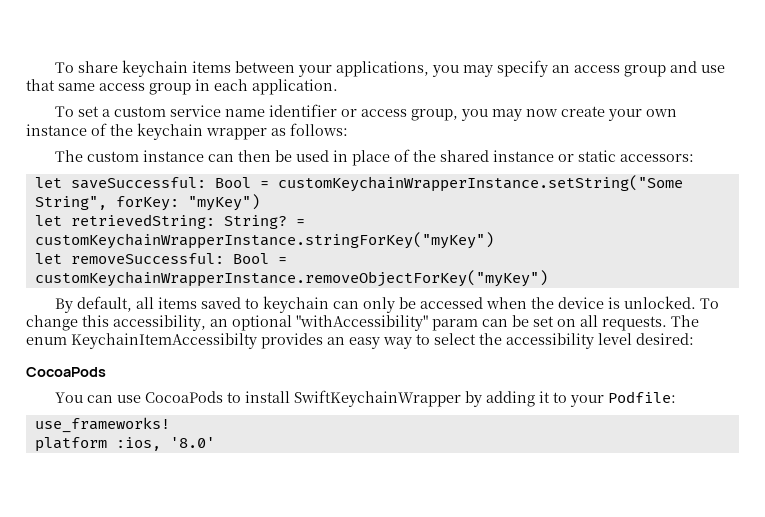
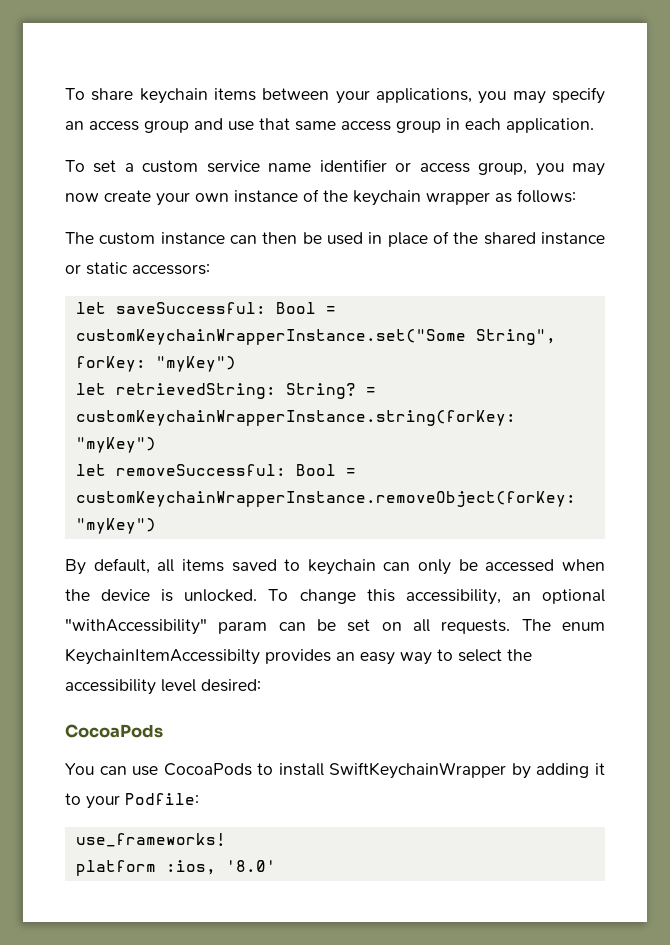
[277,175,683,192] customKeychainWrapperInstance.setString("Some -> [75,329,466,345] customKeychainWrapperInstance.set("Some
[34,232,494,249] customKeychainWrapperInstance.stringForKey("myKey") -> [75,410,516,426] [75,437,156,453] customKeychainWrapperInstance.string(forKey: "myKey")
[34,270,548,287] customKeychainWrapperInstance.removeObjectForKey("myKey") -> [75,491,576,507] [75,518,156,534] customKeychainWrapperInstance.removeObject(forKey: "myKey")

